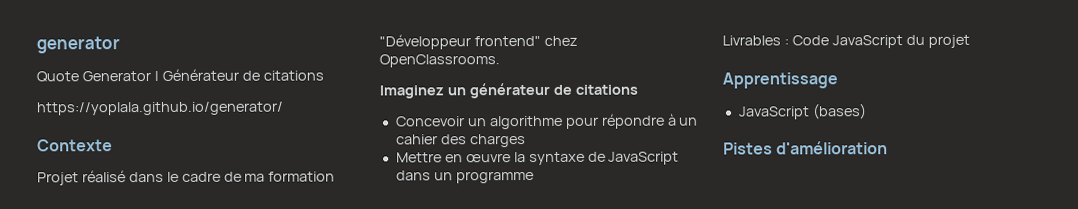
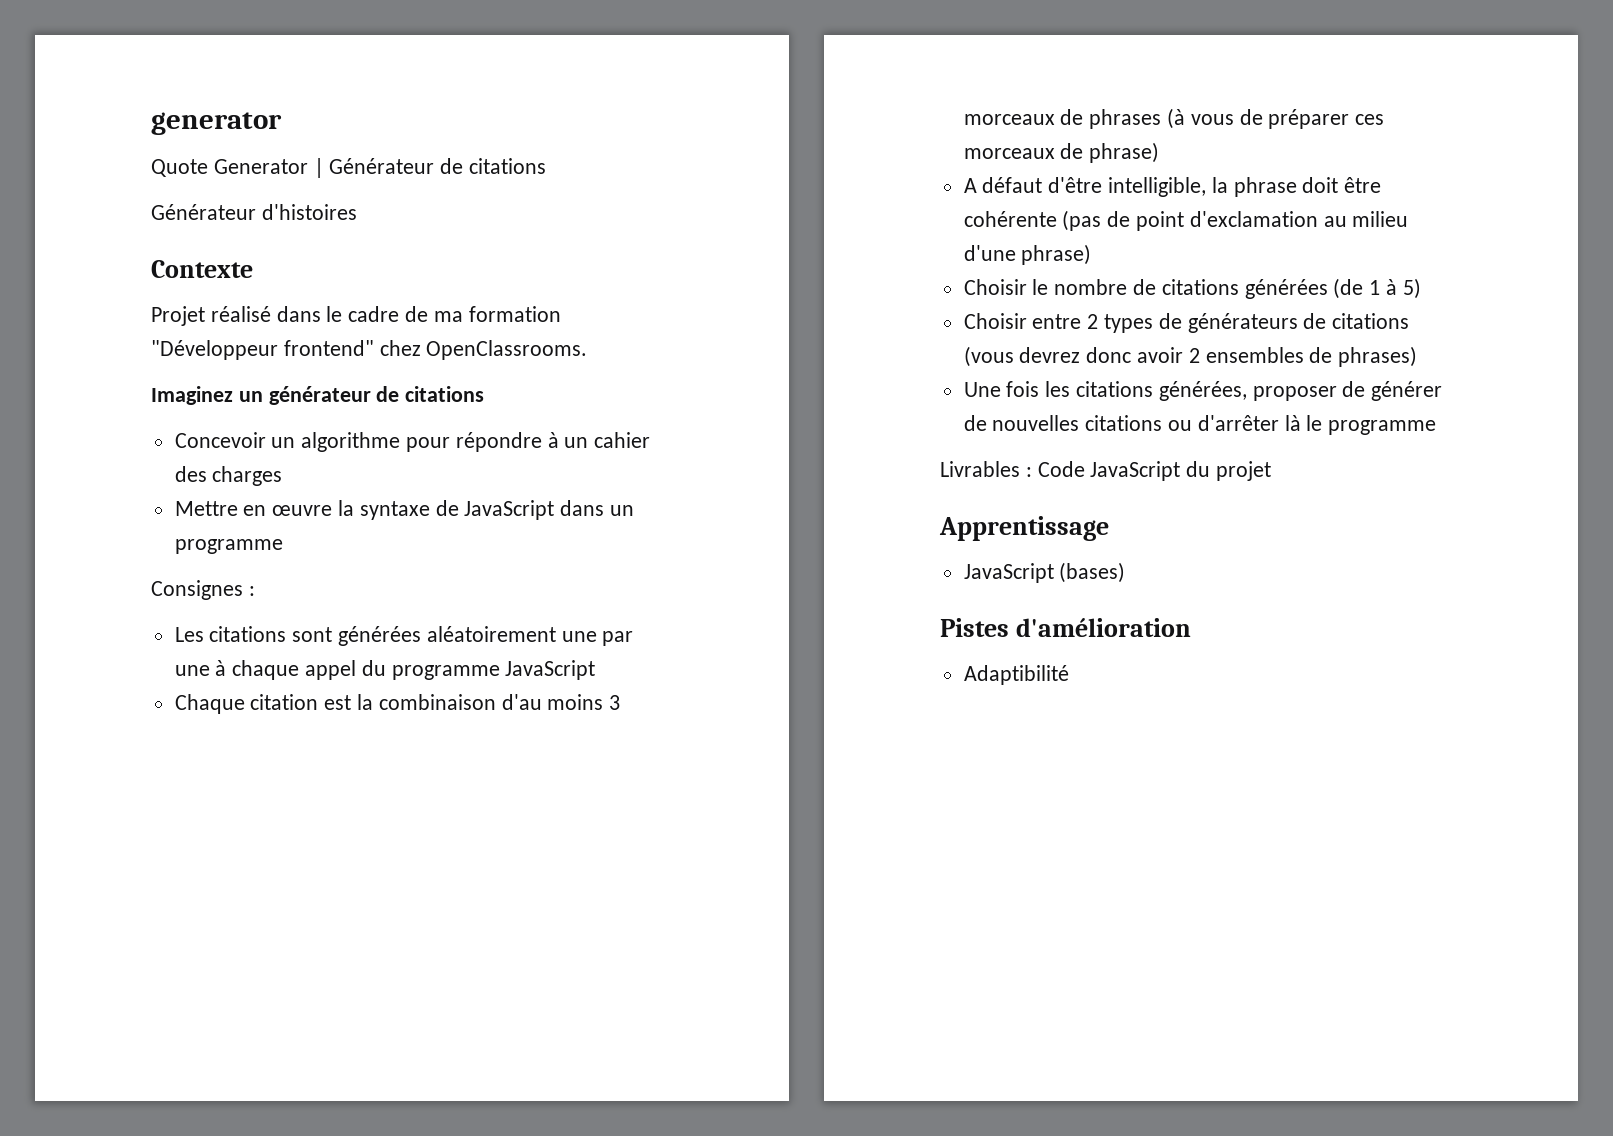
[36,101,284,116] https://yoplala.github.io/generator/ -> [151,204,357,220] Générateur d'histoires
(534, 177) none -> [151,580,255,600] [174,626,634,646] [174,660,596,680] [174,694,621,714] [963,108,1385,129] [963,142,1160,163] [963,177,1382,197] [963,210,1409,231] [963,244,1092,265] [963,278,1421,299] [963,313,1410,333] [963,346,1418,367] [963,381,1443,401] [963,415,1437,435] // Consignes : // Les citations sont générées aléatoirement une par une à chaque appel du programme JavaScript // Chaque citation est la combinaison d'au moins 3 morceaux de phrases (à vous de préparer ces morceaux de phrase) // A défaut d'être intelligible, la phrase doit être cohérente (pas de point d'exclamation au milieu d'une phrase) // Choisir le nombre de citations générées (de 1 à 5) // Choisir entre 2 types de générateurs de citations (vous devrez donc avoir 2 ensembles de phrases) // Une fois les citations générées, proposer de générer de nouvelles citations ou d'arrêter là le programme
(889, 148) none -> [963,665,1069,685] // Adaptibilité

